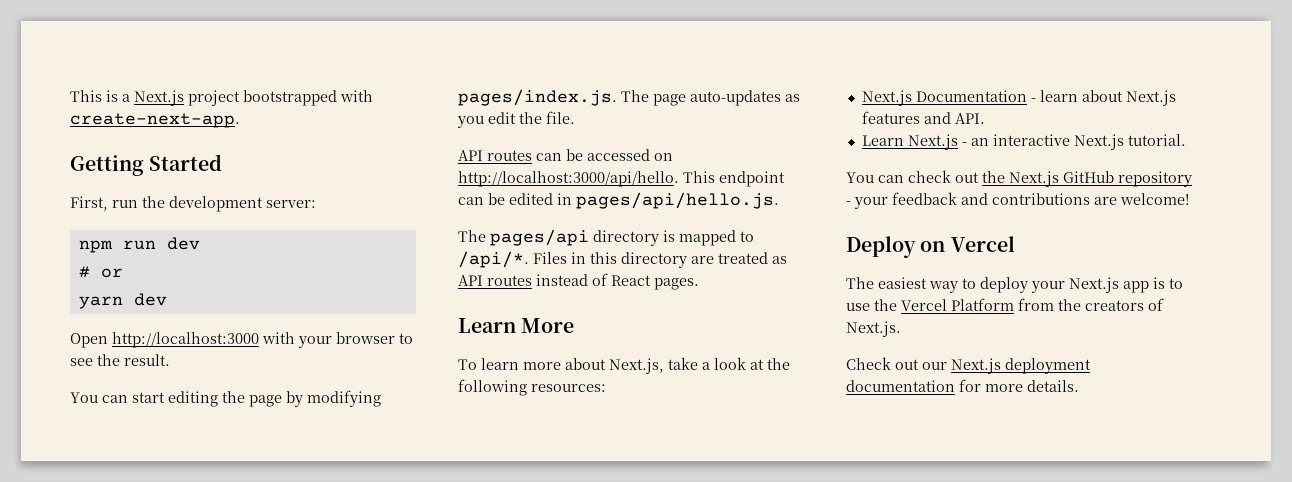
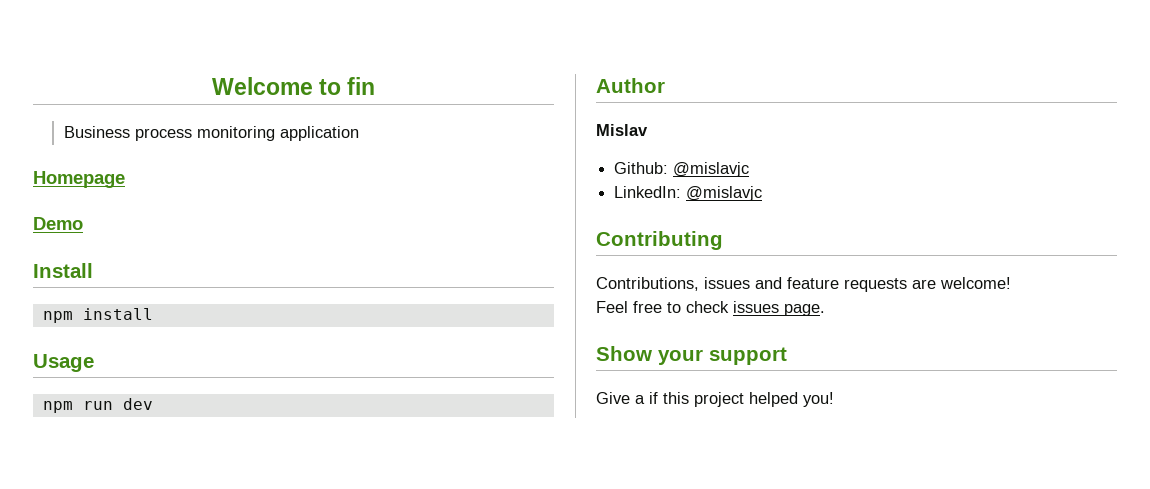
[70,90,373,106] [70,113,240,128] [70,154,223,176] [70,196,316,212] [78,237,200,253] [78,266,123,278] [78,293,167,309] [70,332,413,348] [70,354,170,366] [70,390,381,407] [458,89,800,106] [457,111,575,128] [458,149,673,161] [458,171,785,187] [458,192,779,209] [458,229,754,246] [458,251,787,268] [458,273,699,290] [458,318,575,333] [458,357,790,374] [458,379,606,396] [861,90,1176,106] [861,111,985,124] [861,134,1186,150] [846,170,1192,187] [846,192,1189,209] [846,236,1015,258] [846,277,1183,293] [846,298,1164,311] [846,321,901,337] [846,357,1091,374] [846,379,1079,392] This is a Next.js project bootstrapped with create-next-app. // Getting Started // First, run the development server: // npm run dev // # or // yarn dev // Open http://localhost:3000 with your browser to see the result. // You can start editing the page by modifying pages/index.js. The page auto-updates as you edit the file. // API routes can be accessed on http://localhost:3000/api/hello. This endpoint can be edited in pages/api/hello.js. // The pages/api directory is mapped to /api/*. Files in this directory are treated as API routes instead of React pages. // Learn More // To learn more about Next.js, take a look at the following resources: // Next.js Documentation - learn about Next.js features and API. // Learn Next.js - an interactive Next.js tutorial. // You can check out the Next.js GitHub repository - your feedback and contributions are welcome! // Deploy on Vercel // The easiest way to deploy your Next.js app is to use the Vercel Platform from the creators of Next.js. // Check out our Next.js deployment documentation for more details. -> [211,77,376,95] [63,126,359,141] [33,171,125,188] [33,217,83,230] [33,263,93,278] [42,308,153,323] [33,354,94,372] [42,398,153,413] [596,78,665,93] [596,124,648,136] [614,162,750,177] [614,186,763,201] [596,231,723,250] [596,277,1011,292] [596,301,825,316] [596,346,787,365] [596,392,834,407] Welcome to fin // Business process monitoring application // Homepage // Demo // Install // npm install // Usage // npm run dev // Author // Mislav // Github: @mislavjc // LinkedIn: @mislavjc // Contributing // Contributions, issues and feature requests are welcome! // Feel free to check issues page. // Show your support // Give a if this project helped you!

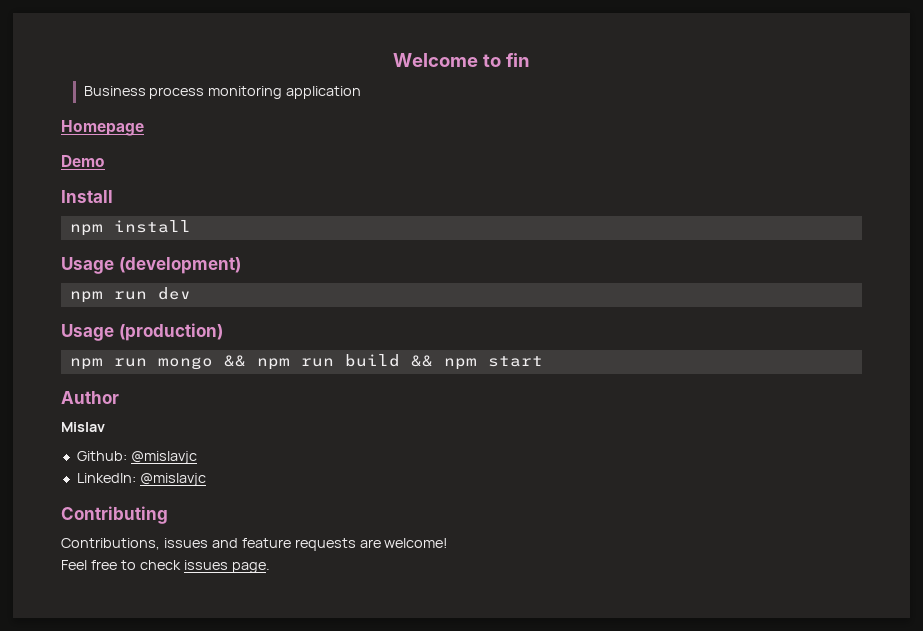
(94, 363) none -> [118,257,241,274] (development)
(153, 404) none -> [61,323,223,341] [69,354,543,370] // Usage (production) // npm run mongo && npm run build && npm start
[596,346,787,365] [596,392,834,407] // Show your support // Give a if this project helped you! -> (270, 567) none

